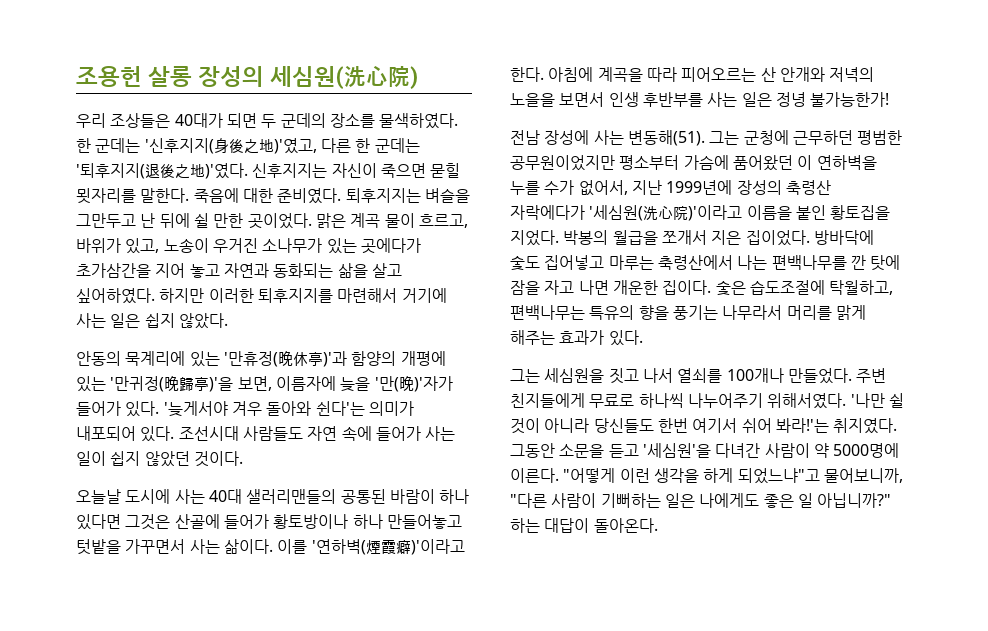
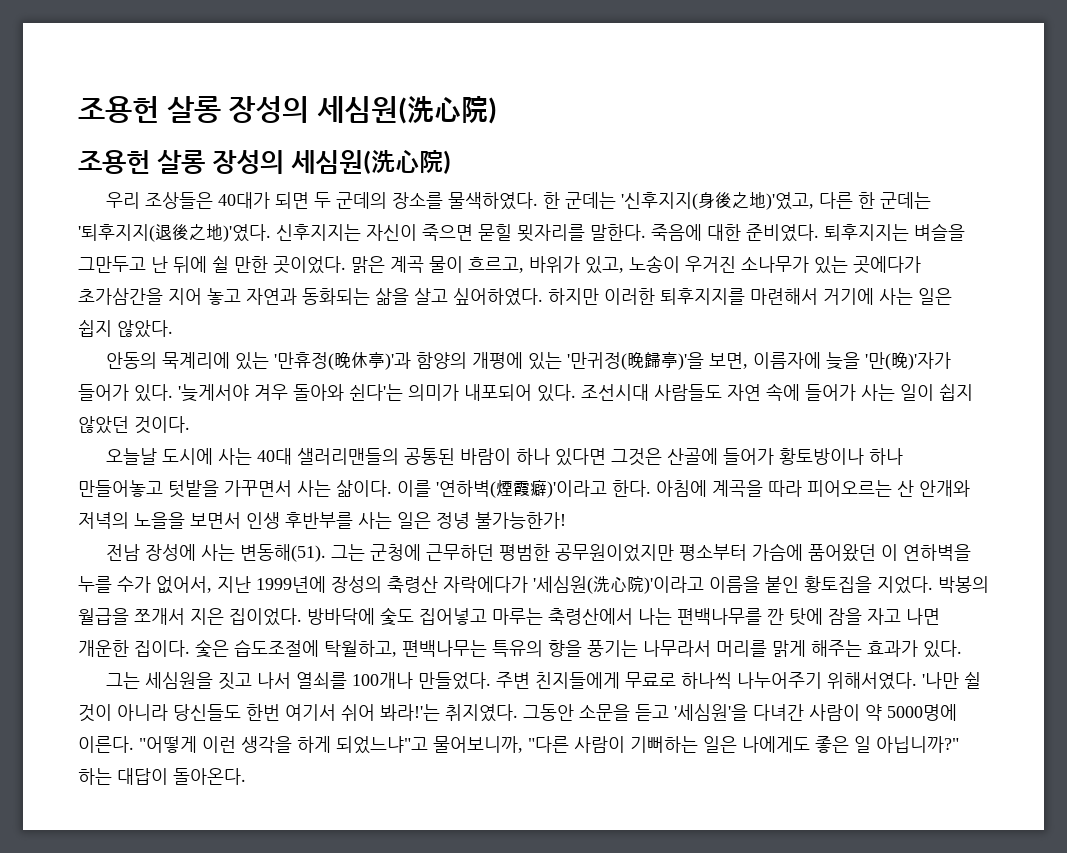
[76,66,419,89] 조용헌 살롱 장성의 세심원(洗心院) -> [78,96,498,124] [78,150,451,174] 조용헌 살롱 장성의 세심원(洗心院) // 조용헌 살롱 장성의 세심원(洗心院)

